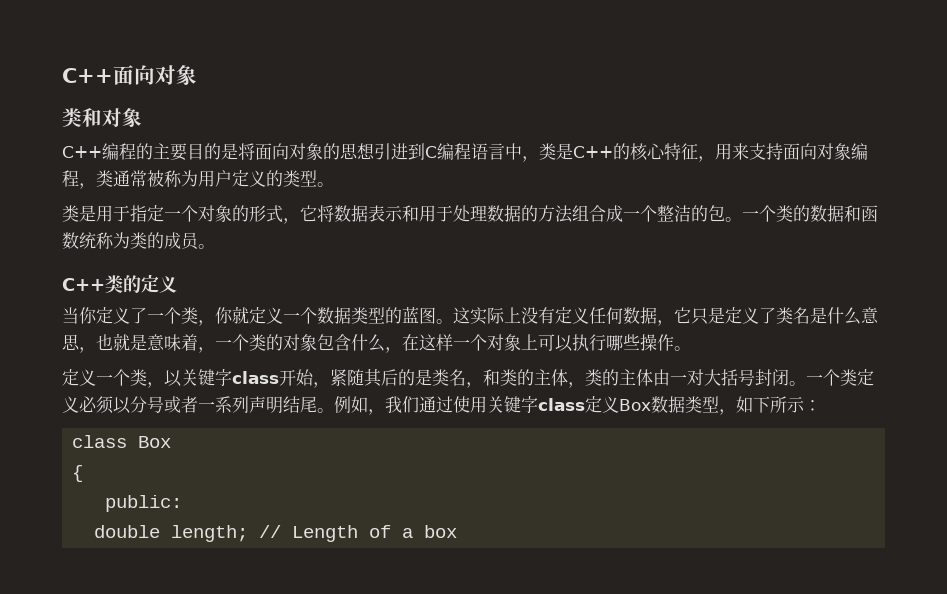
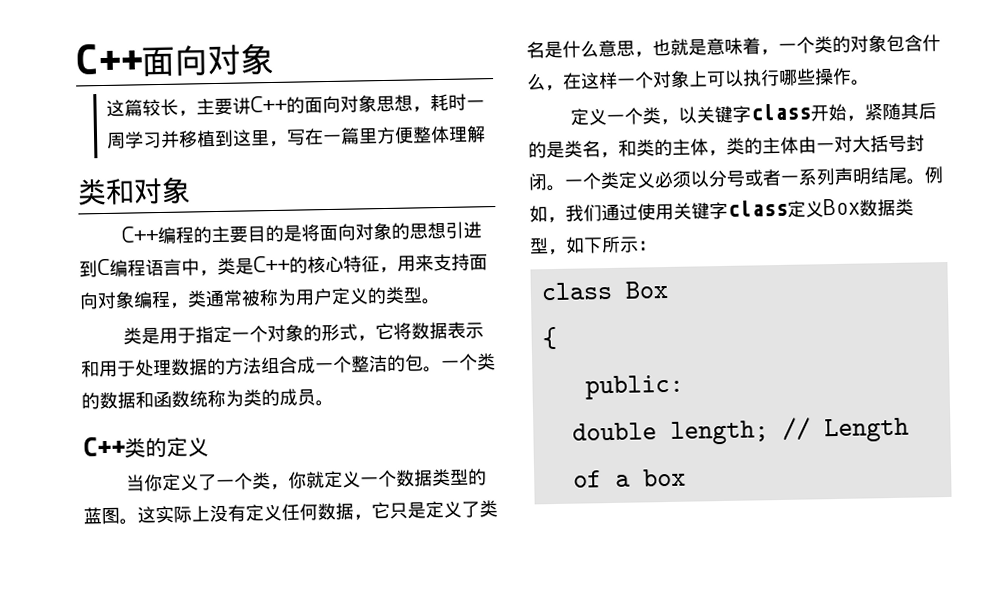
(197, 75) none -> [105,93,485,117] [105,125,486,149] // 这篇较长，主要讲C++的面向对象思想，耗时一周学习并移植到这里，写在一篇里方便整体理解

